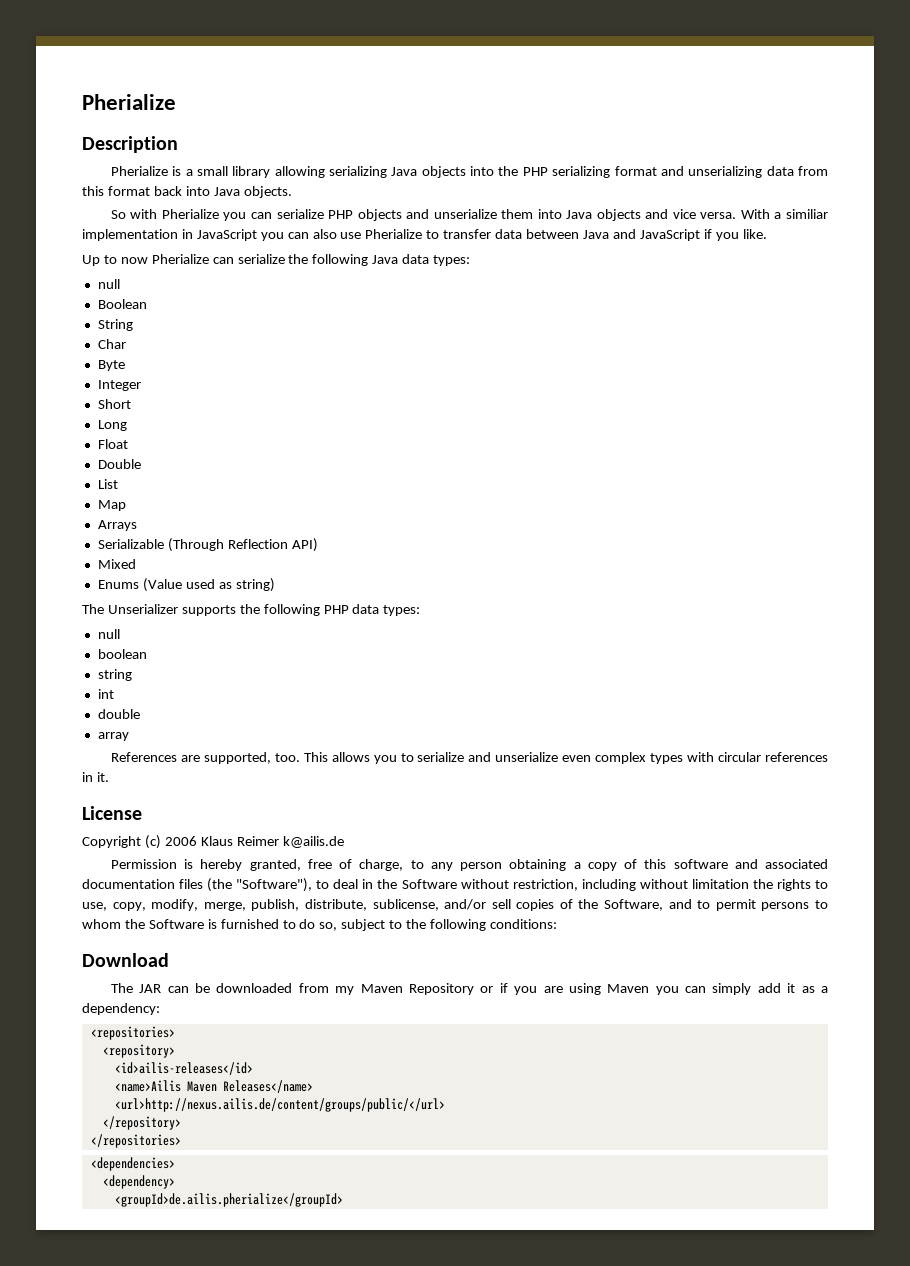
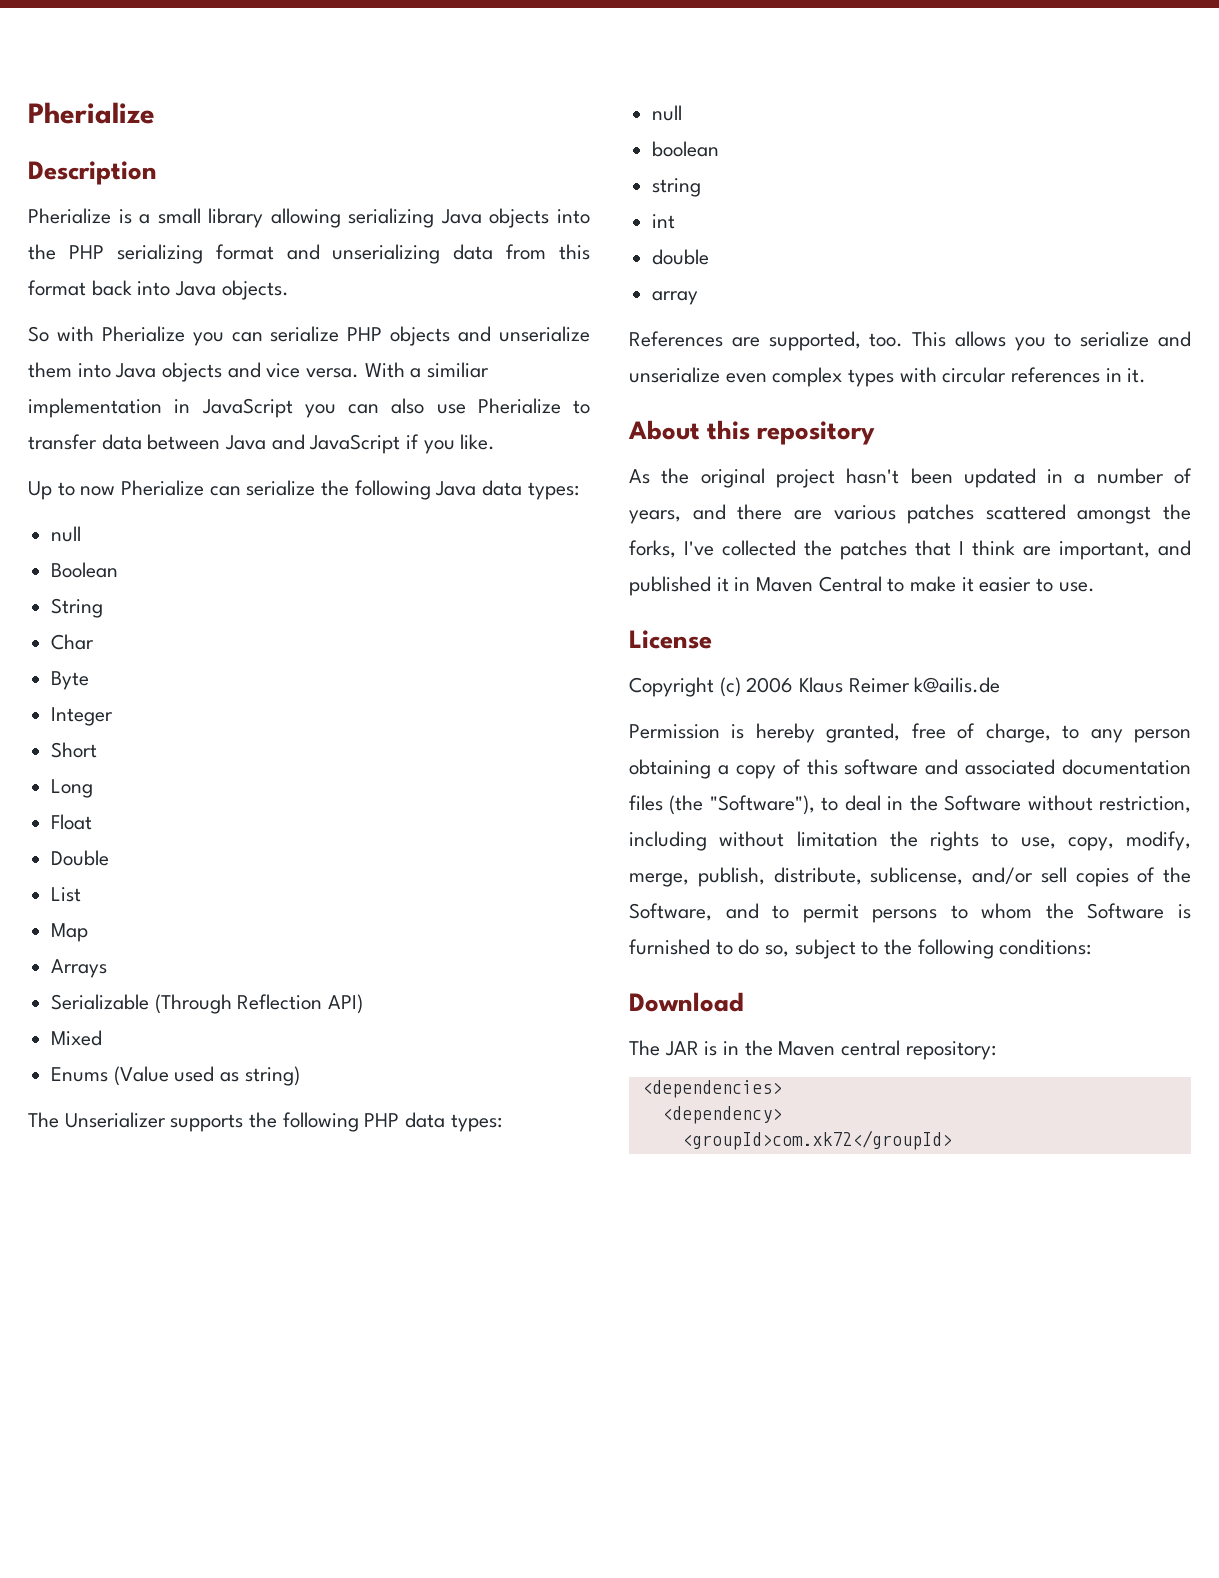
(109, 777) none -> [628,420,876,445] [629,468,1192,488] [629,504,1191,524] [629,540,1191,560] [629,576,1095,596] // About this repository // As the original project hasn't been updated in a number of years, and there are various patches scattered amongst the forks, I've collected the patches that I think are important, and published it in Maven Central to make it easier to use.
[167,983,828,995] [82,1003,160,1015] [90,1026,175,1040] [102,1044,175,1058] [114,1062,253,1075] [114,1080,313,1093] [114,1098,445,1112] [102,1116,181,1130] [90,1134,181,1148] can be downloaded from my Maven Repository or if you are using Maven you can simply add it as a dependency: // <repositories> // <repository> // <id>ailis-releases</id> // <name>Ailis Maven Releases</name> // <url>http://nexus.ailis.de/content/groups/public/</url> // </repository> // </repositories> -> [704,1040,996,1060] is in the Maven central repository:
[114,1193,343,1207] <groupId>de.ailis.pherialize</groupId> -> [681,1130,952,1150] <groupId>com.xk72</groupId>

